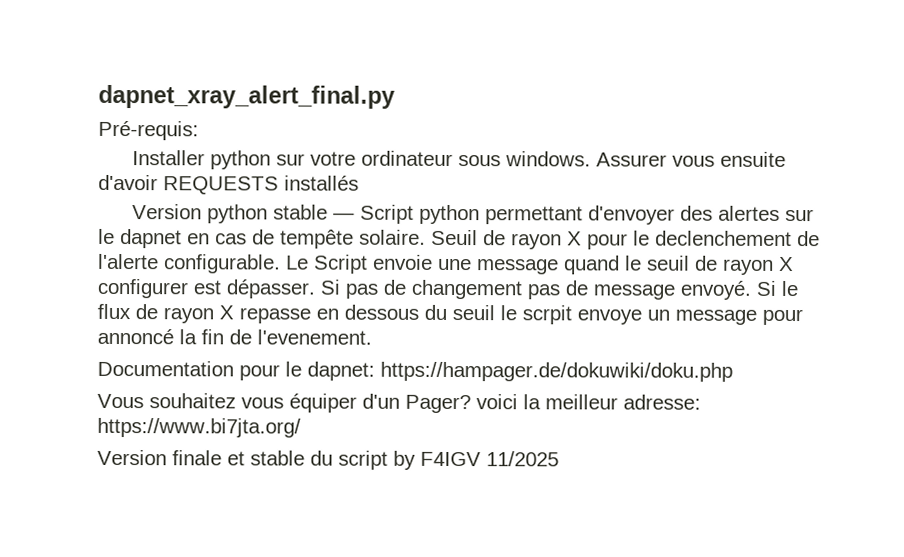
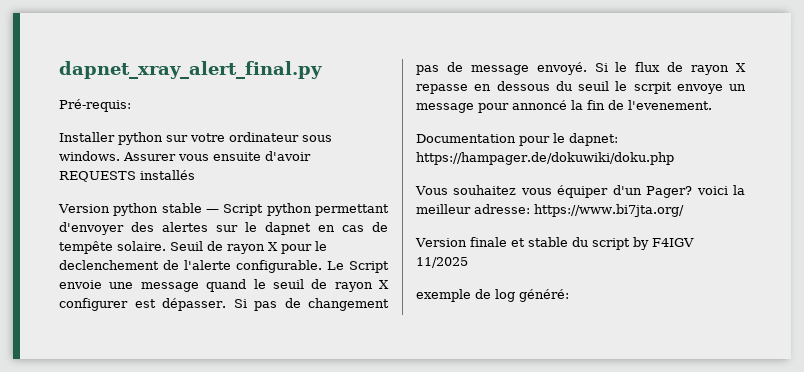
(559, 459) none -> [416,289,569,302] // exemple de log généré:

